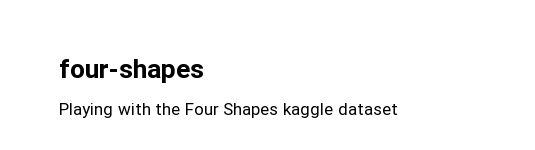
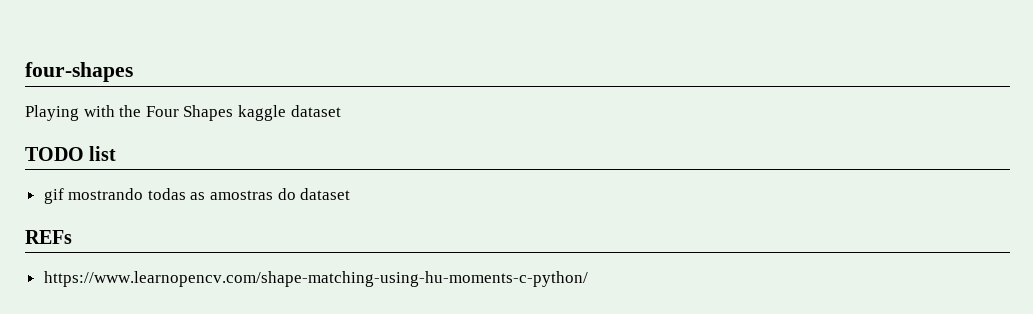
(398, 109) none -> [25,146,117,161] [43,188,351,204] [25,230,72,244] [43,271,588,287] // TODO list // gif mostrando todas as amostras do dataset // REFs // https://www.learnopencv.com/shape-matching-using-hu-moments-c-python/

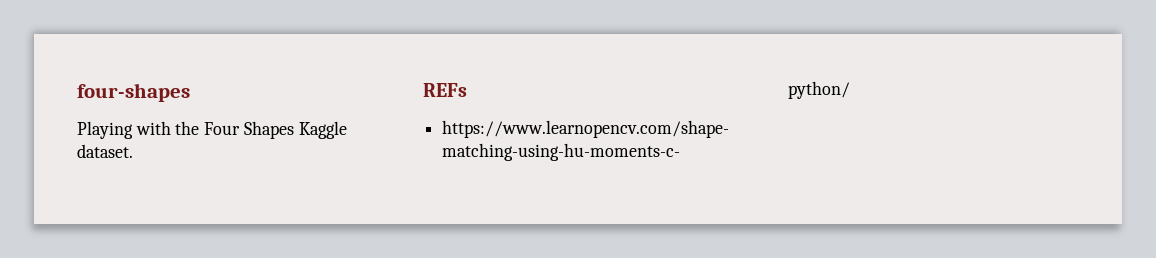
[237,105,341,121] [25,146,117,161] [43,188,351,204] kaggle dataset // TODO list // gif mostrando todas as amostras do dataset -> [298,121,347,139] [77,144,133,158] Kaggle dataset.

